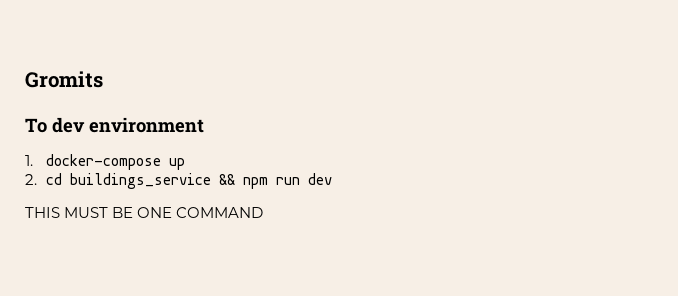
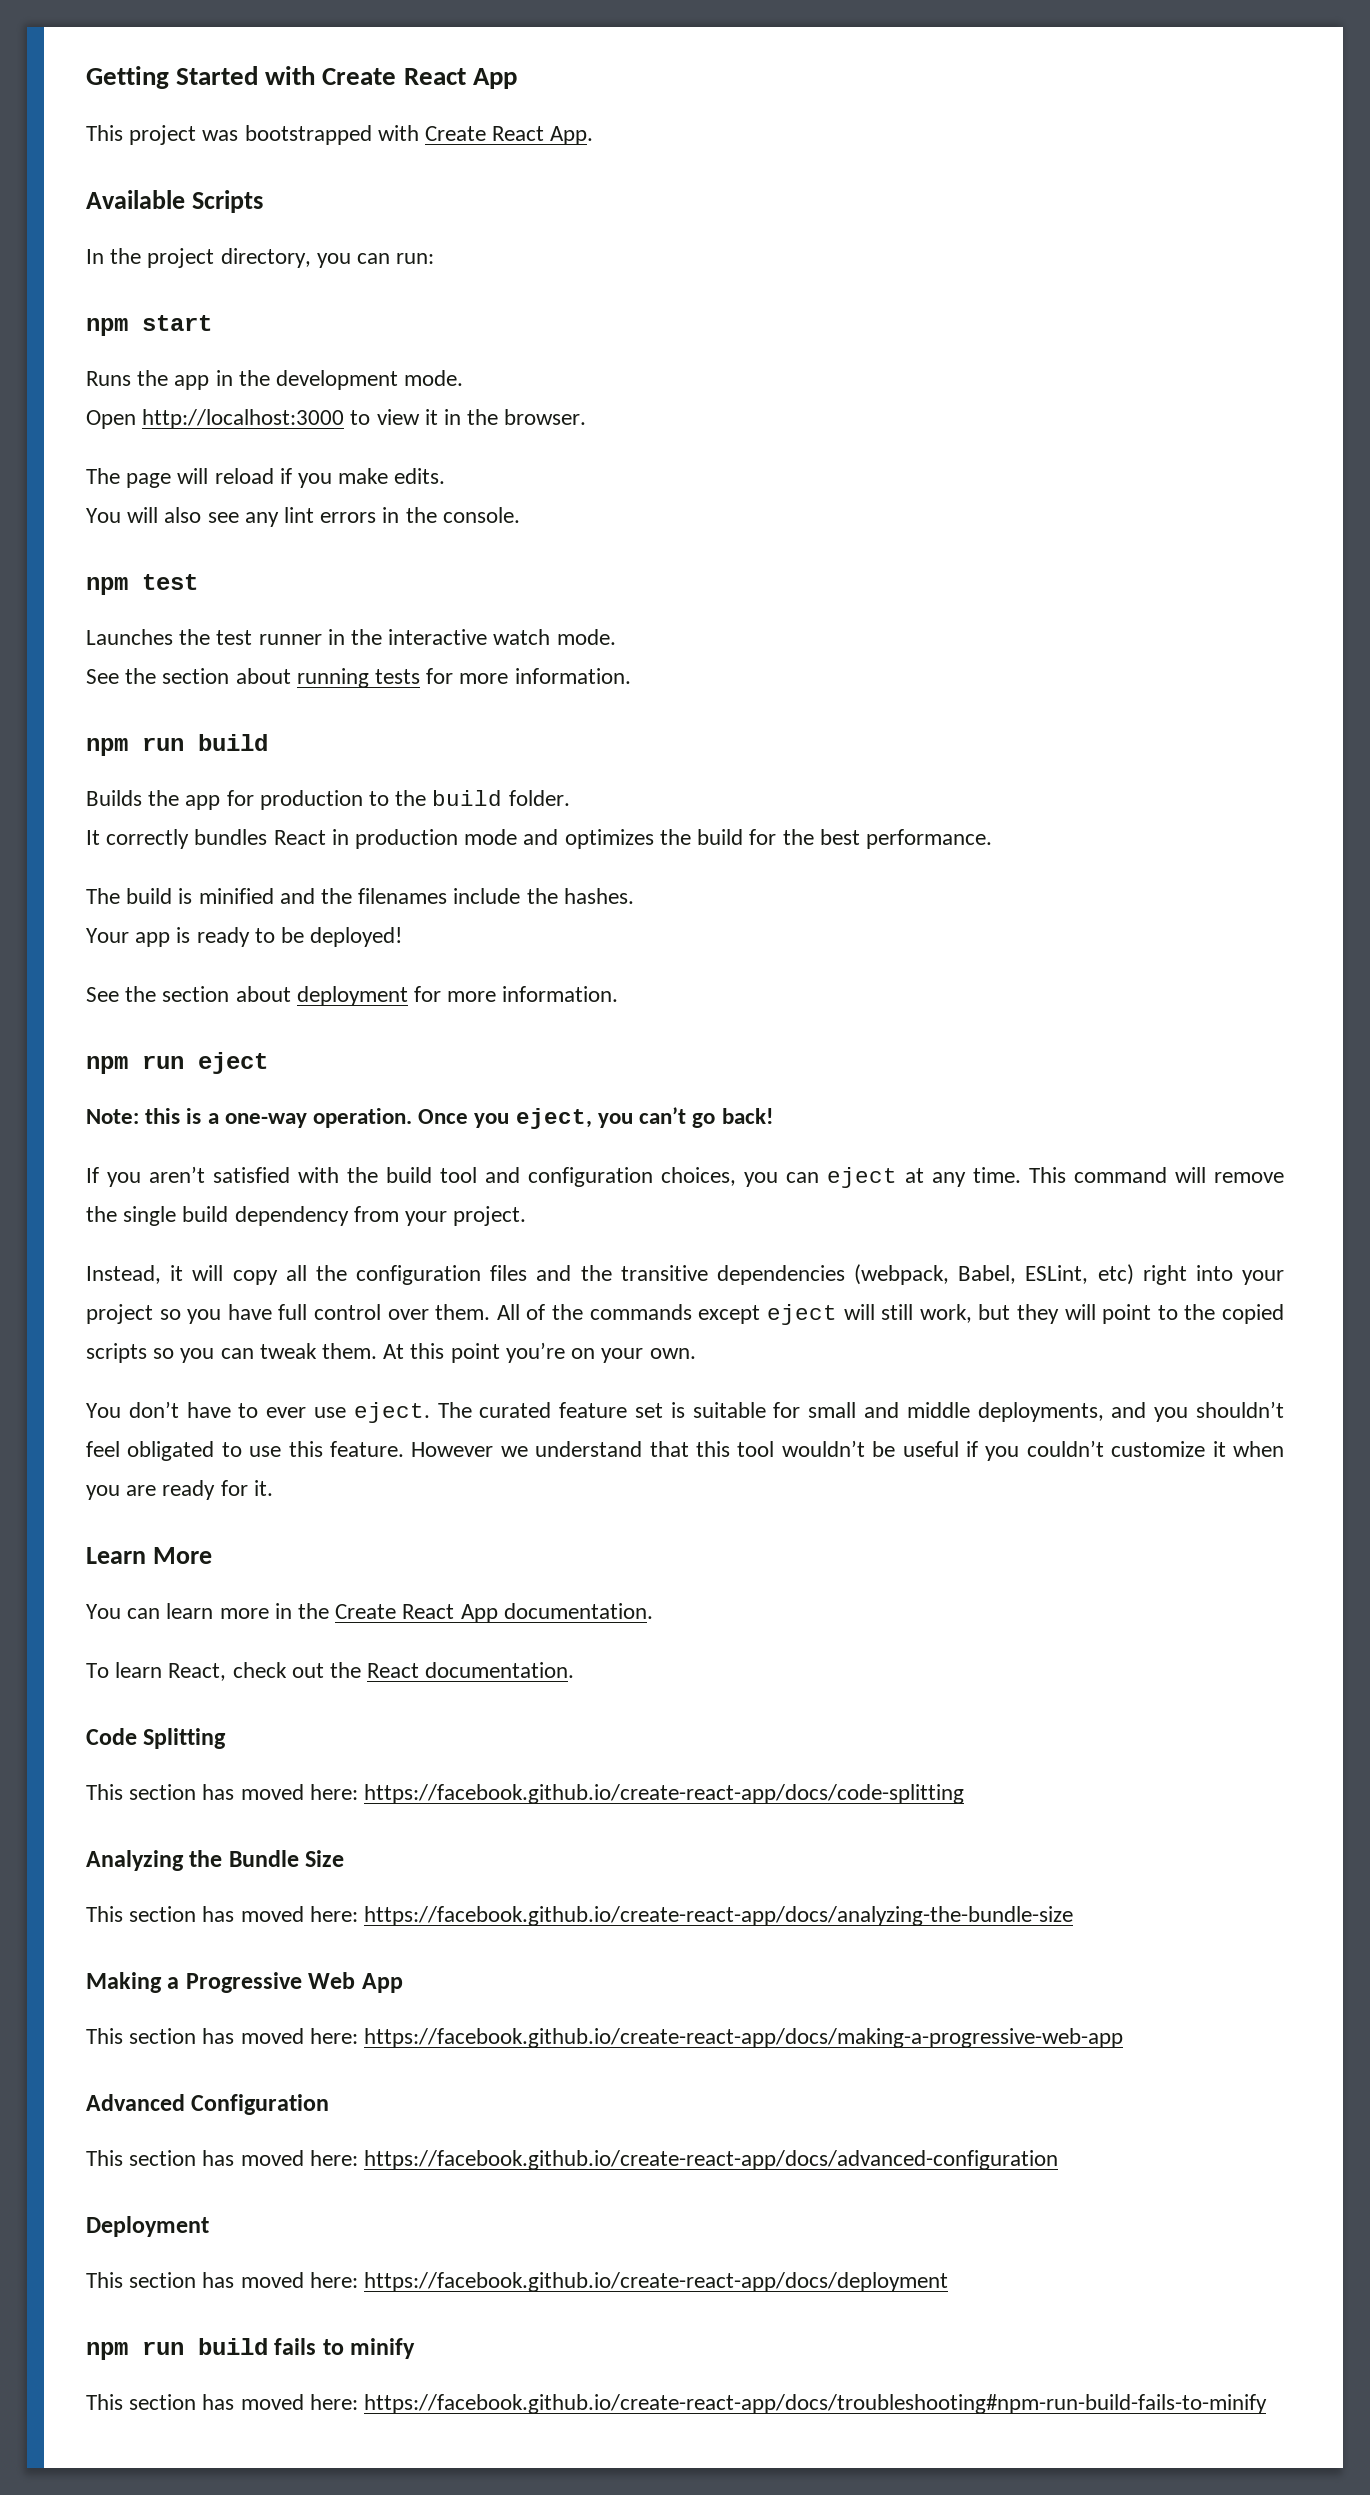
[25,71,103,88] [25,117,204,133] [25,154,186,170] [25,173,333,189] [25,207,264,218] Gromits // To dev environment // 1. docker-compose up // 2. cd buildings_service && npm run dev // THIS MUST BE ONE COMMAND -> [86,66,517,89] [86,125,594,145] [86,190,263,213] [86,248,435,268] [86,315,212,336] [86,370,464,390] [86,409,587,429] [86,468,446,488] [86,507,520,527] [86,574,198,595] [86,629,616,645] [86,668,631,688] [86,734,268,756] [86,790,570,810] [86,829,992,849] [86,888,634,904] [86,927,403,947] [86,986,619,1006] [86,1052,268,1074] [86,1107,773,1129] [86,1166,1284,1188] [86,1206,527,1226] [86,1264,1284,1285] [86,1304,1284,1325] [86,1342,696,1363] [86,1401,1284,1423] [86,1440,1284,1461] [86,1480,273,1500] [86,1547,212,1564] [86,1603,653,1623] [86,1662,575,1681] [86,1728,227,1749] [86,1784,965,1804] [86,1850,345,1871] [86,1906,1074,1926] [86,1972,403,1993] [86,2028,1124,2048] [86,2094,330,2115] [86,2150,1059,2170] [86,2216,209,2237] [86,2272,949,2292] [86,2338,416,2360] [86,2394,1268,2414] Getting Started with Create React App // This project was bootstrapped with Create React App. // Available Scripts // In the project directory, you can run: // npm start // Runs the app in the development mode. // Open http://localhost:3000 to view it in the browser. // The page will reload if you make edits. // You will also see any lint errors in the console. // npm test // Launches the test runner in the interactive watch mode. // See the section about running tests for more information. // npm run build // Builds the app for production to the build folder. // It correctly bundles React in production mode and optimizes the build for the best performance. // The build is minified and the filenames include the hashes. // Your app is ready to be deployed! // See the section about deployment for more information. // npm run eject // Note: this is a one-way operation. Once you eject, you can’t go back! // If you aren’t satisfied with the build tool and configuration choices, you can eject at any time. This command will remove the single build dependency from your project. // Instead, it will copy all the configuration files and the transitive dependencies (webpack, Babel, ESLint, etc) right into your project so you have full control over them. All of the commands except eject will still work, but they will point to the copied scripts so you can tweak them. At this point you’re on your own. // You don’t have to ever use eject. The curated feature set is suitable for small and middle deployments, and you shouldn’t feel obligated to use this feature. However we understand that this tool wouldn’t be useful if you couldn’t customize it when you are ready for it. // Learn More // You can learn more in the Create React App documentation. // To learn React, check out the React documentation. // Code Splitting // This section has moved here: https://facebook.github.io/create-react-app/docs/code-splitting // Analyzing the Bundle Size // This section has moved here: https://facebook.github.io/create-react-app/docs/analyzing-the-bundle-size // Making a Progressive Web App // This section has moved here: https://facebook.github.io/create-react-app/docs/making-a-progressive-web-app // Advanced Configuration // This section has moved here: https://facebook.github.io/create-react-app/docs/advanced-configuration // Deployment // This section has moved here: https://facebook.github.io/create-react-app/docs/deployment // npm run build fails to minify // This section has moved here: https://facebook.github.io/create-react-app/docs/troubleshooting#npm-run-build-fails-to-minify

